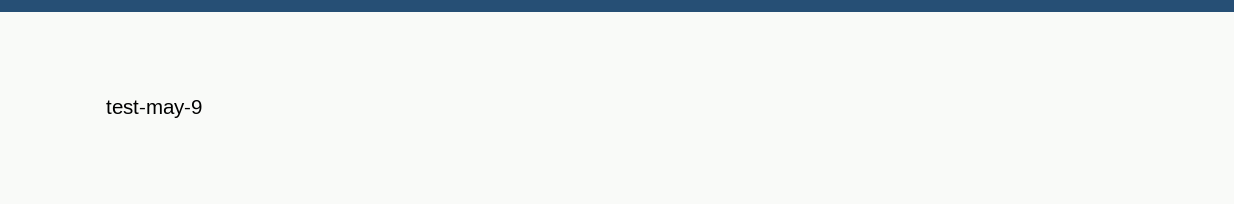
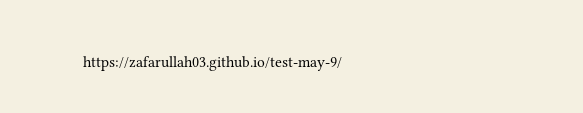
[106,100,202,118] test-may-9 -> [83,56,342,71] https://zafarullah03.github.io/test-may-9/

